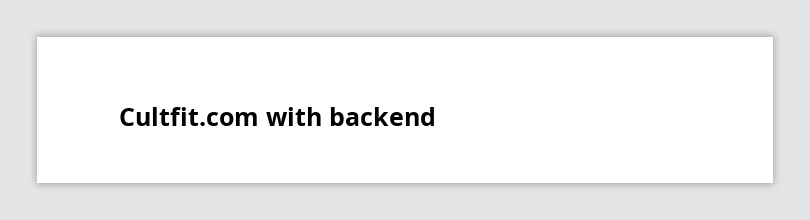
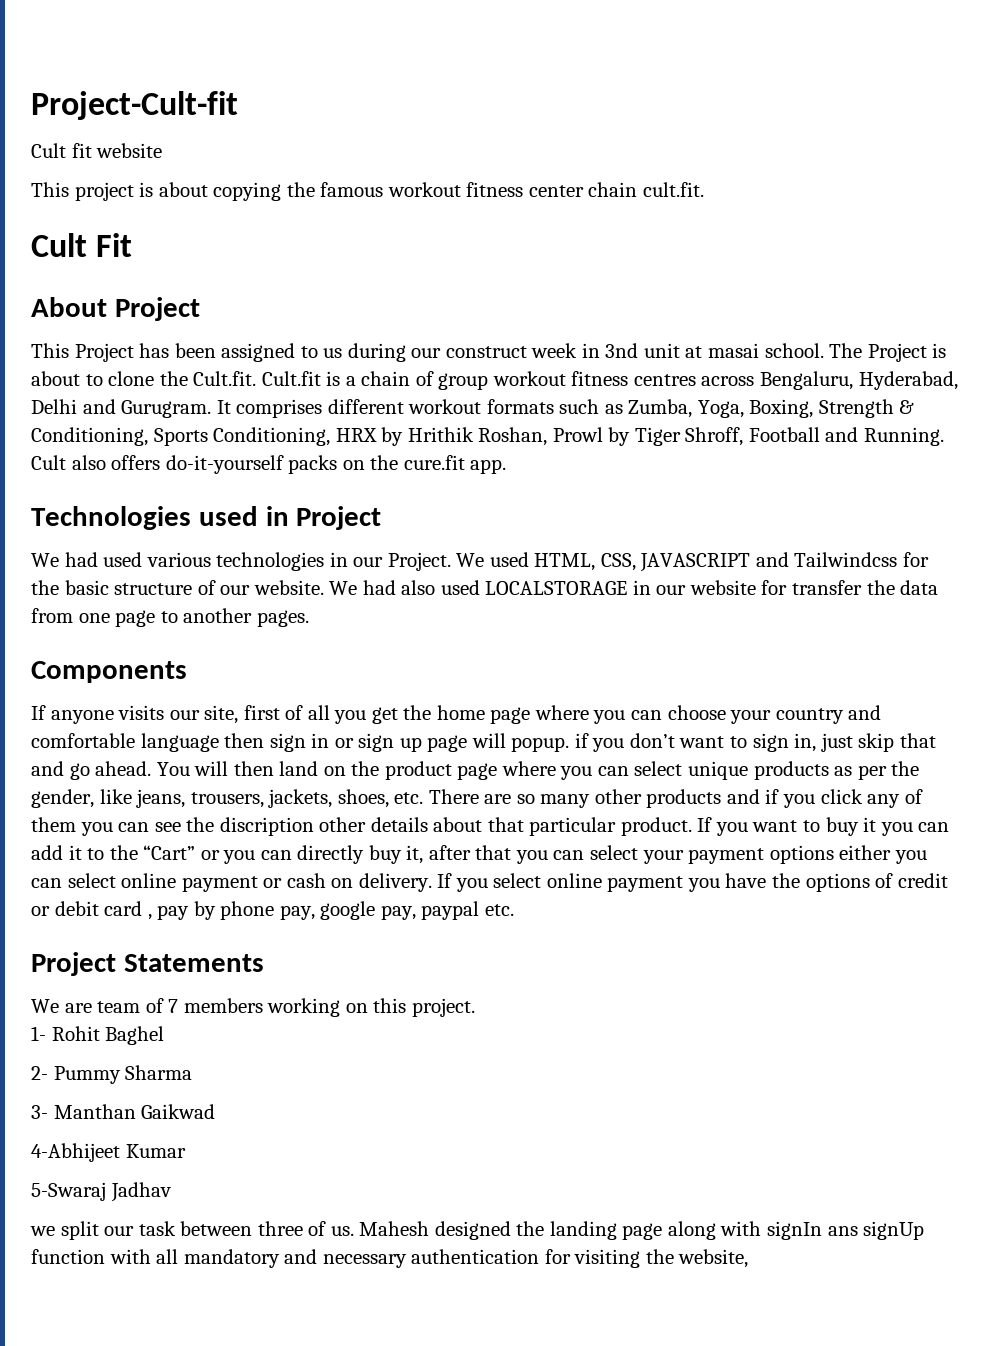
[119,107,436,126] Cultfit.com with backend -> [31,91,238,120] [31,143,163,158] [31,182,704,201] [31,233,133,257] [31,297,200,321] [31,343,947,362] [31,371,958,390] [31,399,915,418] [31,427,944,446] [31,455,507,474] [31,506,382,530] [31,552,930,572] [31,580,939,595] [31,608,309,627] [31,661,187,683] [31,705,882,724] [31,733,936,752] [31,761,920,780] [31,789,923,808] [31,817,950,836] [31,845,927,864] [31,873,948,892] [31,901,514,920] [31,952,264,976] [31,998,475,1017] [31,1026,165,1045] [31,1065,193,1084] [31,1104,216,1119] [31,1143,186,1162] [31,1182,171,1202] [30,1221,925,1240] [31,1249,749,1268] Project-Cult-fit // Cult fit website // This project is about copying the famous workout fitness center chain cult.fit. // Cult Fit // About Project // This Project has been assigned to us during our construct week in 3nd unit at masai school. The Project is about to clone the Cult.fit. Cult.fit is a chain of group workout fitness centres across Bengaluru, Hyderabad, Delhi and Gurugram. It comprises different workout formats such as Zumba, Yoga, Boxing, Strength & Conditioning, Sports Conditioning, HRX by Hrithik Roshan, Prowl by Tiger Shroff, Football and Running. Cult also offers do-it-yourself packs on the cure.fit app. // Technologies used in Project // We had used various technologies in our Project. We used HTML, CSS, JAVASCRIPT and Tailwindcss for the basic structure of our website. We had also used LOCALSTORAGE in our website for transfer the data from one page to another pages. // Components // If anyone visits our site, first of all you get the home page where you can choose your country and comfortable language then sign in or sign up page will popup. if you don’t want to sign in, just skip that and go ahead. You will then land on the product page where you can select unique products as per the gender, like jeans, trousers, jackets, shoes, etc. There are so many other products and if you click any of them you can see the discription other details about that particular product. If you want to buy it you can add it to the “Cart” or you can directly buy it, after that you can select your payment options either you can select online payment or cash on delivery. If you select online payment you have the options of credit or debit card , pay by phone pay, google pay, paypal etc. // Project Statements // We are team of 7 members working on this project. // 1- Rohit Baghel // 2- Pummy Sharma // 3- Manthan Gaikwad // 4-Abhijeet Kumar // 5-Swaraj Jadhav // we split our task between three of us. Mahesh designed the landing page along with signIn ans signUp function with all mandatory and necessary authentication for visiting the website,

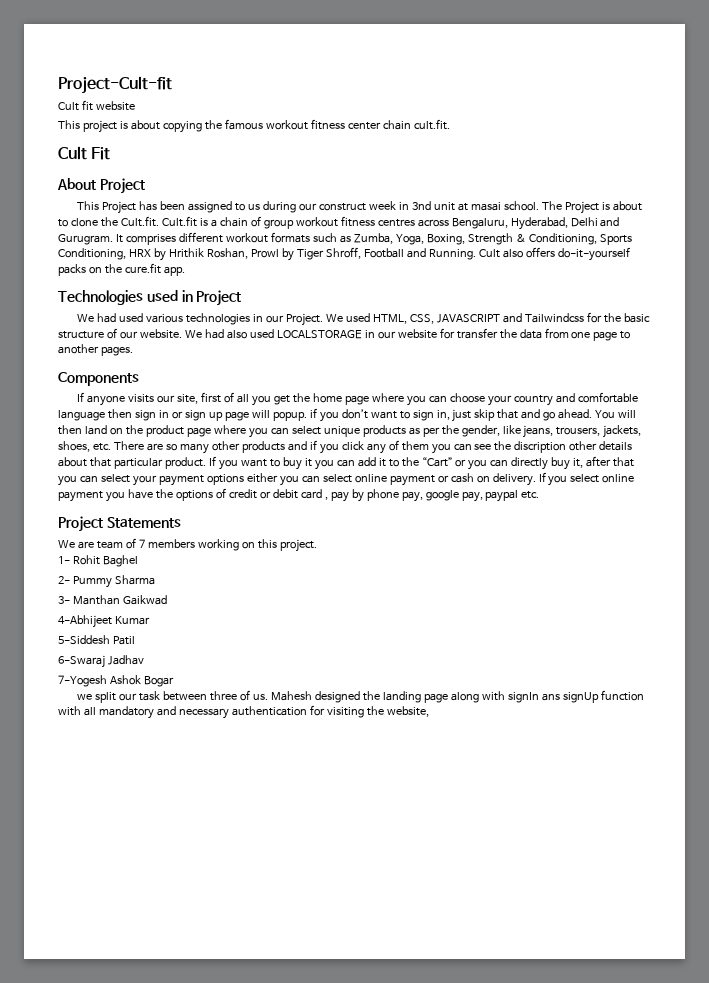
[31,1182,171,1202] 5-Swaraj Jadhav -> [58,635,135,645] [58,655,144,668] [58,675,174,687] 5-Siddesh Patil // 6-Swaraj Jadhav // 7-Yogesh Ashok Bogar

